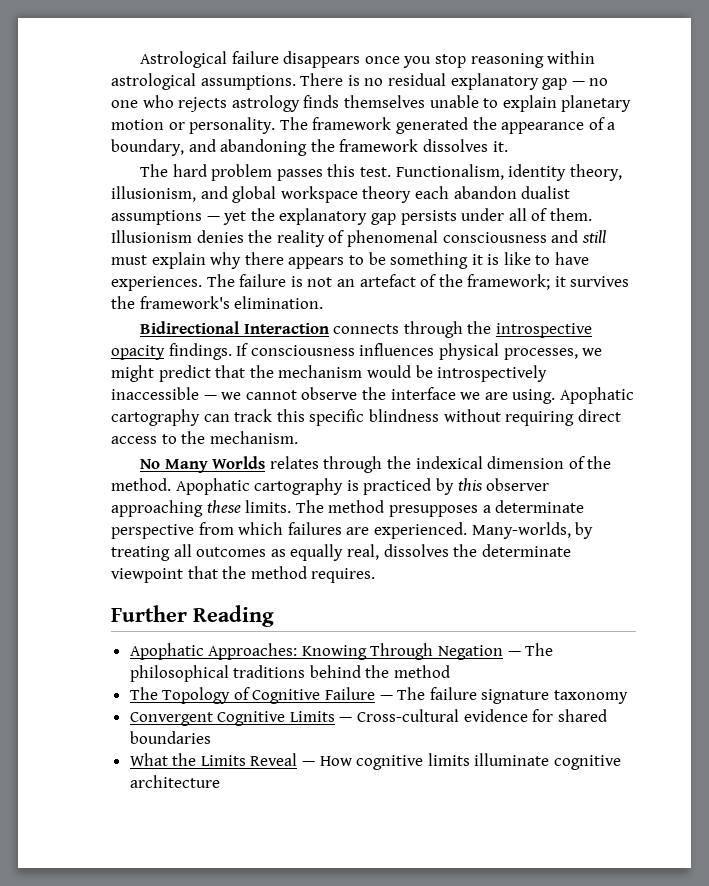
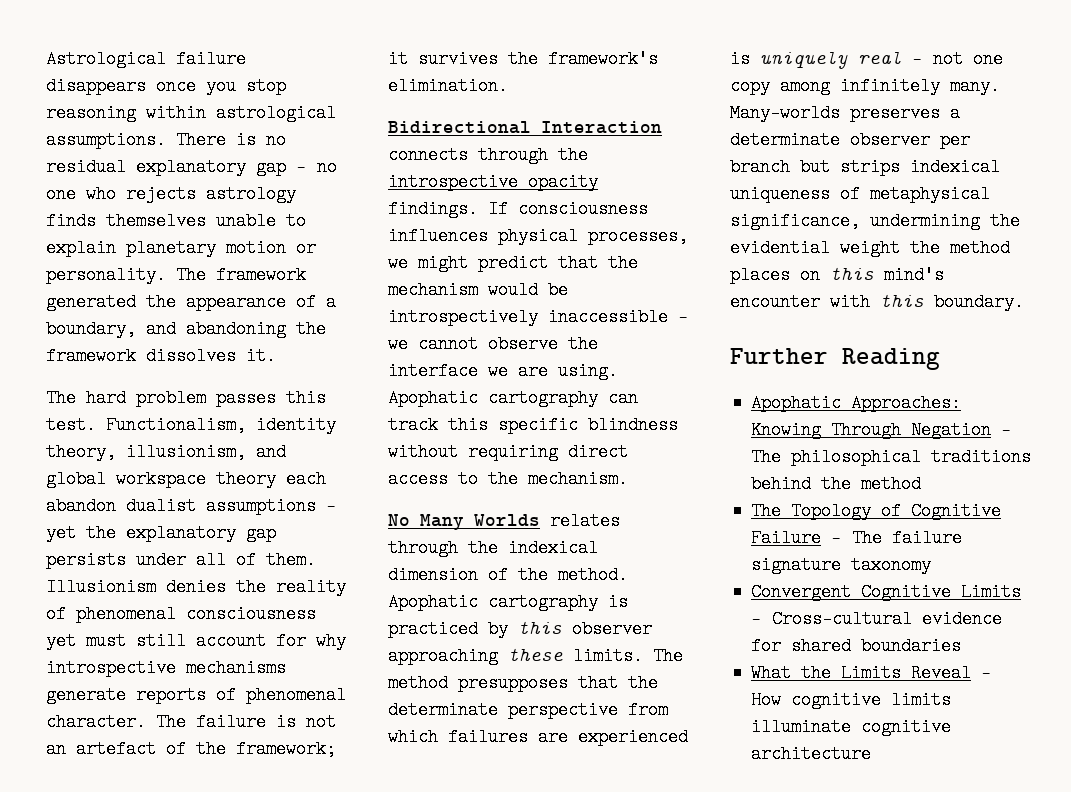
[551,230,606,243] [111,252,590,269] [111,276,202,291] and still must explain why there appears to be something it is like to have experiences. -> [46,632,346,650] [46,659,286,677] [46,686,346,704] [46,713,146,731] yet must still account for why introspective mechanisms generate reports of phenomenal character.
[482,505,491,513] a -> [578,674,658,692] that the
[373,522,594,539] [111,544,571,561] [111,566,376,583] experienced. Many-worlds, by treating all outcomes as equally real, dissolves the determinate viewpoint that the method requires. -> [578,728,688,746] [730,50,1003,69] [730,77,1000,95] [730,104,960,122] [730,131,970,149] [730,158,1000,176] [730,185,990,203] [730,212,1020,230] [730,239,1010,257] [730,266,944,284] [730,293,1024,311] experienced is uniquely real — not one copy among infinitely many. Many-worlds preserves a determinate observer per branch but strips indexical uniqueness of metaphysical significance, undermining the evidential weight the method places on this mind's encounter with this boundary.

